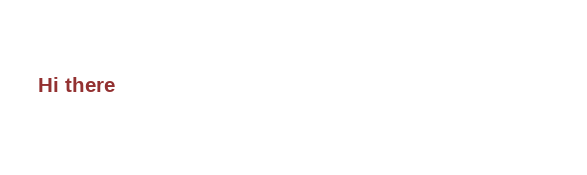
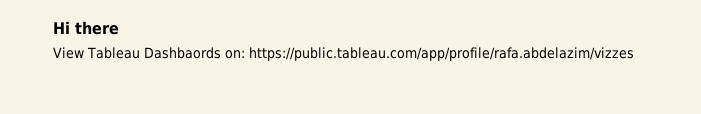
(115, 84) none -> [53,47,634,61] // View Tableau Dashbaords on: https://public.tableau.com/app/profile/rafa.abdelazim/vizzes

